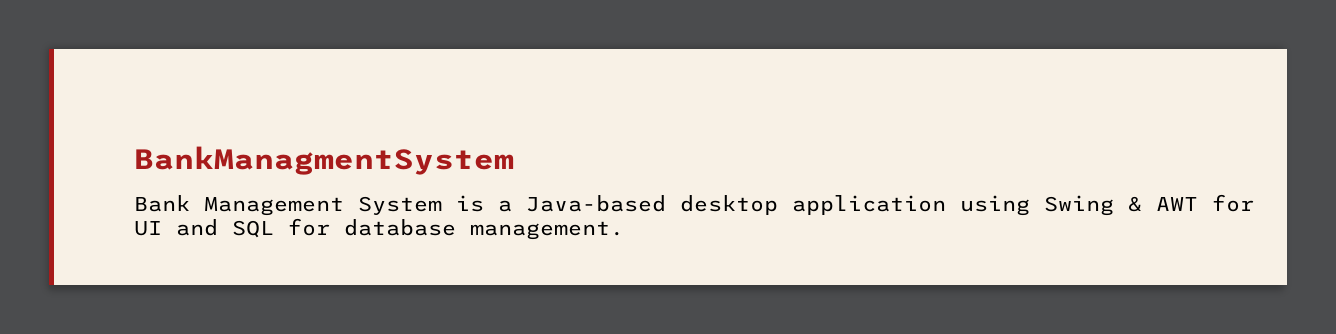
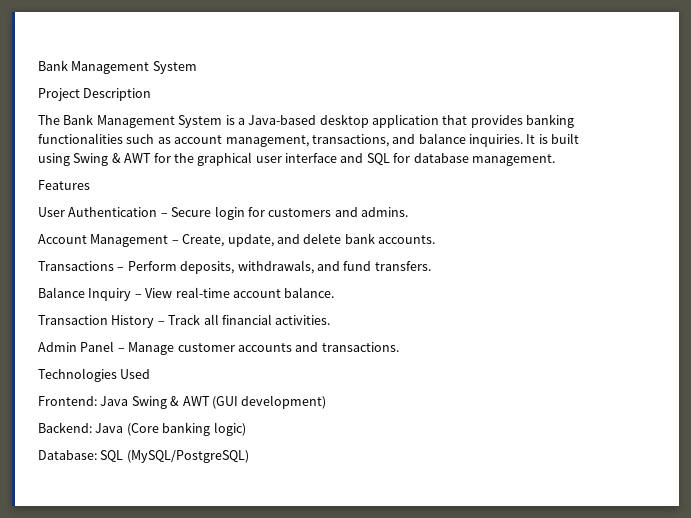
[134,146,514,175] BankManagmentSystem // -> [38,60,197,74] [38,88,152,101] [38,115,60,125] Bank Management System // Project Description // The
(946, 205) none -> [442,114,575,128] [38,133,580,147] that provides banking functionalities such as account management, transactions, and balance inquiries. It is built
[134,221,162,236] UI -> [173,152,337,166] the graphical user interface
(624, 230) none -> [38,180,90,190] [38,206,408,220] [38,233,435,247] [38,260,431,274] [38,287,335,301] [38,314,331,328] [38,341,399,355] [38,368,151,382] [38,395,327,409] [38,422,246,436] [38,450,249,463] // Features // User Authentication – Secure login for customers and admins. // Account Management – Create, update, and delete bank accounts. // Transactions – Perform deposits, withdrawals, and fund transfers. // Balance Inquiry – View real-time account balance. // Transaction History – Track all financial activities. // Admin Panel – Manage customer accounts and transactions. // Technologies Used // Frontend: Java Swing & AWT (GUI development) // Backend: Java (Core banking logic) // Database: SQL (MySQL/PostgreSQL)

